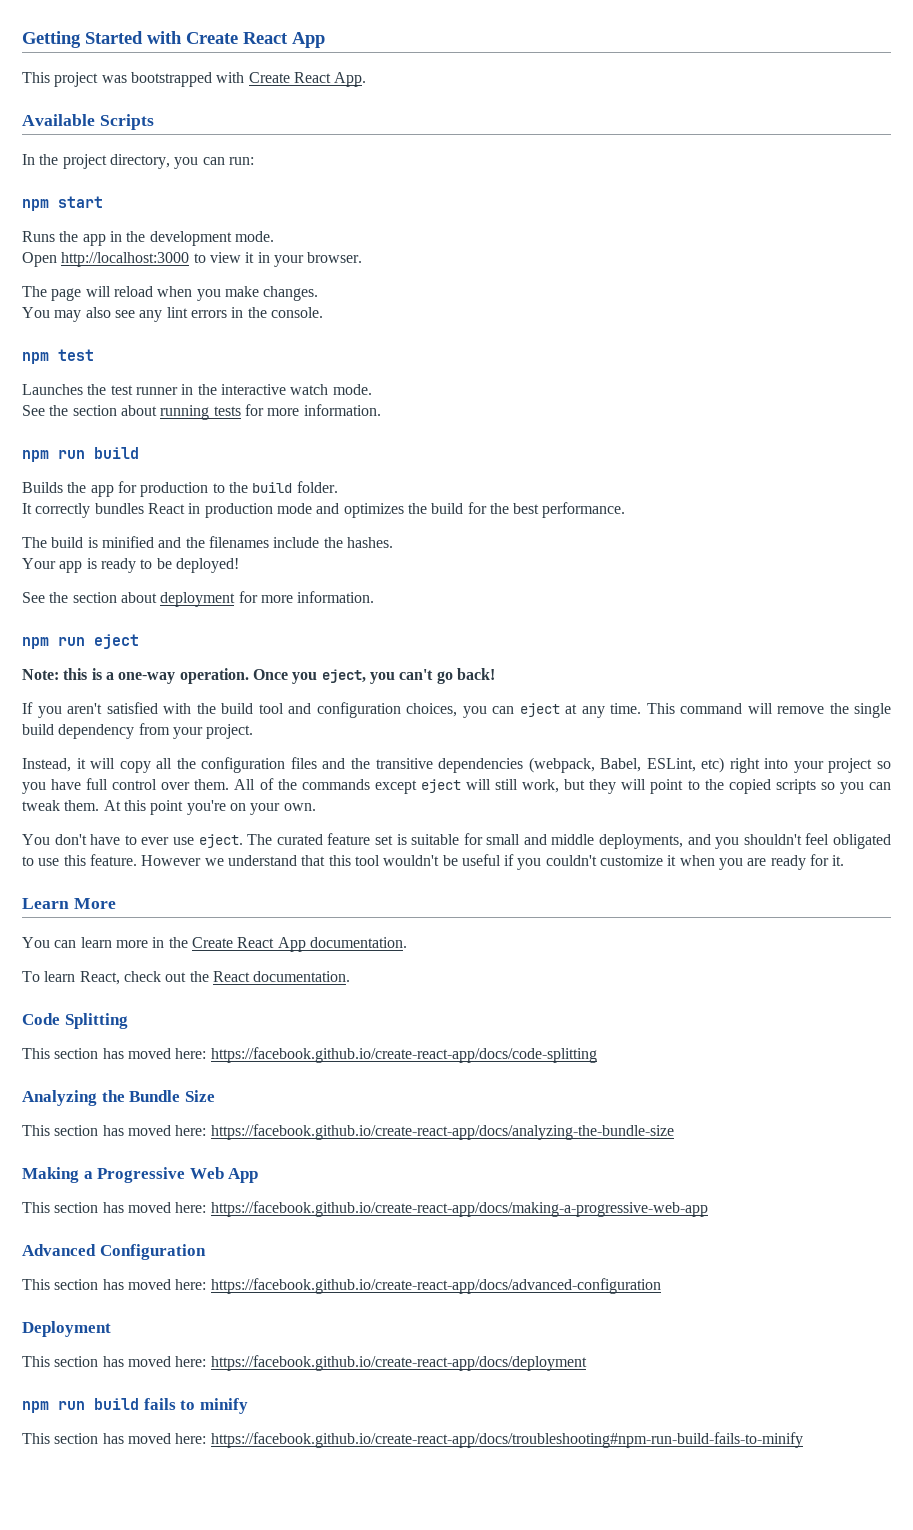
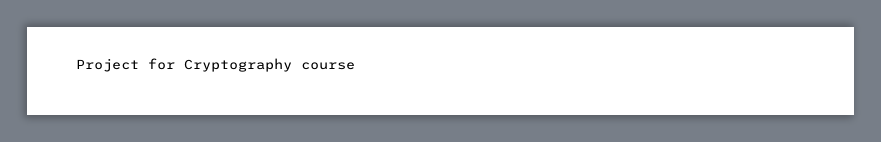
[22,31,325,48] [22,72,367,87] [22,114,154,130] [22,154,254,169] [22,196,103,211] [22,231,274,246] [22,252,363,267] [22,286,319,301] [22,307,323,322] [22,349,94,364] [22,384,372,395] [22,404,381,420] [22,447,139,462] [22,481,338,497] [22,502,626,518] [22,536,393,548] [22,558,239,573] [22,591,375,607] [22,634,139,649] [22,668,495,684] [22,702,891,718] [22,723,254,739] [22,757,891,773] [22,778,892,794] [22,800,316,815] [22,833,892,849] [22,854,845,870] [22,898,116,909] [22,937,407,952] [22,971,351,985] [22,1013,128,1029] [22,1047,597,1063] [22,1090,215,1106] [22,1124,674,1140] [22,1167,259,1183] [22,1201,708,1217] [22,1244,206,1260] [22,1278,661,1294] [22,1321,111,1337] [22,1355,587,1371] [22,1398,248,1414] [22,1432,803,1448] Getting Started with Create React App // This project was bootstrapped with Create React App. // Available Scripts // In the project directory, you can run: // npm start // Runs the app in the development mode. // Open http://localhost:3000 to view it in your browser. // The page will reload when you make changes. // You may also see any lint errors in the console. // npm test // Launches the test runner in the interactive watch mode. // See the section about running tests for more information. // npm run build // Builds the app for production to the build folder. // It correctly bundles React in production mode and optimizes the build for the best performance. // The build is minified and the filenames include the hashes. // Your app is ready to be deployed! // See the section about deployment for more information. // npm run eject // Note: this is a one-way operation. Once you eject, you can't go back! // If you aren't satisfied with the build tool and configuration choices, you can eject at any time. This command will remove the single build dependency from your project. // Instead, it will copy all the configuration files and the transitive dependencies (webpack, Babel, ESLint, etc) right into your project so you have full control over them. All of the commands except eject will still work, but they will point to the copied scripts so you can tweak them. At this point you're on your own. // You don't have to ever use eject. The curated feature set is suitable for small and middle deployments, and you shouldn't feel obligated to use this feature. However we understand that this tool wouldn't be useful if you couldn't customize it when you are ready for it. // Learn More // You can learn more in the Create React App documentation. // To learn React, check out the React documentation. // Code Splitting // This section has moved here: https://facebook.github.io/create-react-app/docs/code-splitting // Analyzing the Bundle Size // This section has moved here: https://facebook.github.io/create-react-app/docs/analyzing-the-bundle-size // Making a Progressive Web App // This section has moved here: https://facebook.github.io/create-react-app/docs/making-a-progressive-web-app // Advanced Configuration // This section has moved here: https://facebook.github.io/create-react-app/docs/advanced-configuration // Deployment // This section has moved here: https://facebook.github.io/create-react-app/docs/deployment // npm run build fails to minify // This section has moved here: https://facebook.github.io/create-react-app/docs/troubleshooting#npm-run-build-fails-to-minify -> [76,58,355,72] Project for Cryptography course

